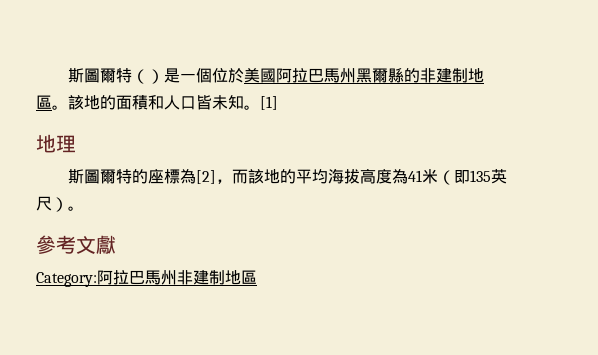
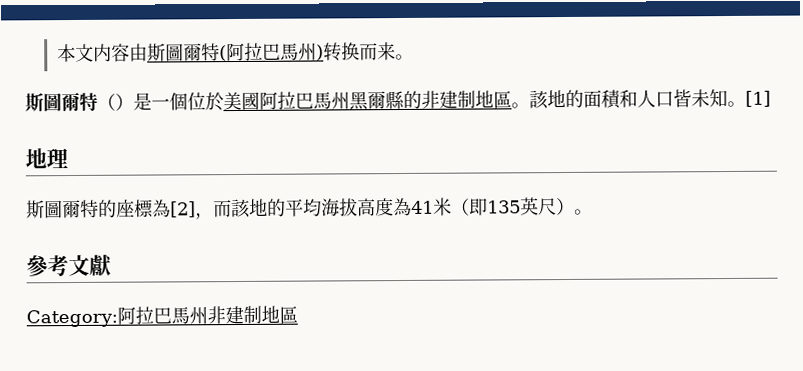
(67, 75) none -> [56,42,414,63] 本文内容由斯圖爾特(阿拉巴馬州)转换而来。 //

